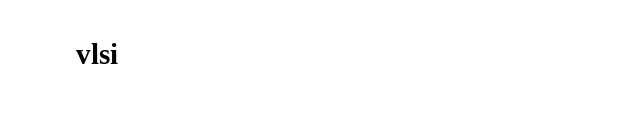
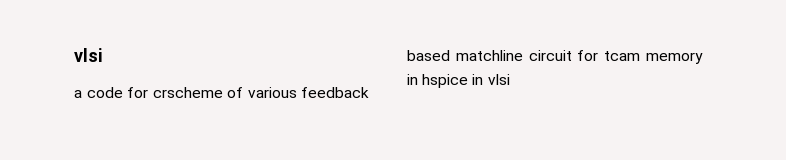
[76,43,118,64] vlsi -> [74,48,102,62] [74,87,369,98] [407,50,703,64] [407,74,510,88] vlsi // a code for crscheme of various feedback based matchline circuit for tcam memory in hspice in vlsi

